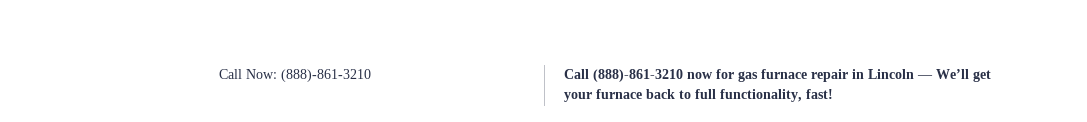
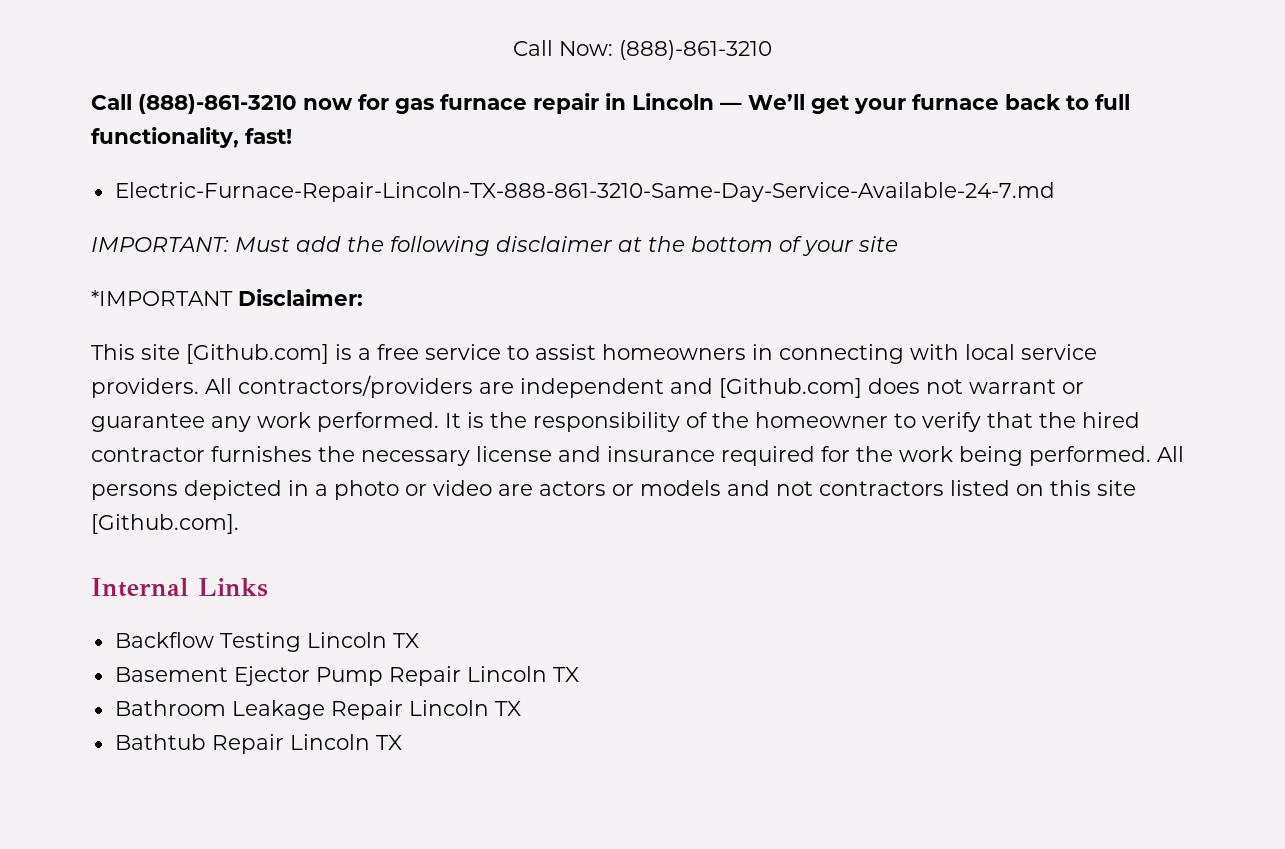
(833, 94) none -> [114,182,1055,202] [91,236,898,256] [91,289,363,306] [91,344,1097,364] [91,375,1084,398] [91,412,1140,432] [91,446,1184,466] [91,480,1136,500] [91,514,239,534] [91,578,268,597] [114,632,419,652] [114,666,579,686] [114,700,521,720] [114,734,402,754] // Electric-Furnace-Repair-Lincoln-TX-888-861-3210-Same-Day-Service-Available-24-7.md // IMPORTANT: Must add the following disclaimer at the bottom of your site // *IMPORTANT Disclaimer: // This site [Github.com] is a free service to assist homeowners in connecting with local service providers. All contractors/providers are independent and [Github.com] does not warrant or guarantee any work performed. It is the responsibility of the homeowner to verify that the hired contractor furnishes the necessary license and insurance required for the work being performed. All persons depicted in a photo or video are actors or models and not contractors listed on this site [Github.com]. // Internal Links // Backflow Testing Lincoln TX // Basement Ejector Pump Repair Lincoln TX // Bathroom Leakage Repair Lincoln TX // Bathtub Repair Lincoln TX

